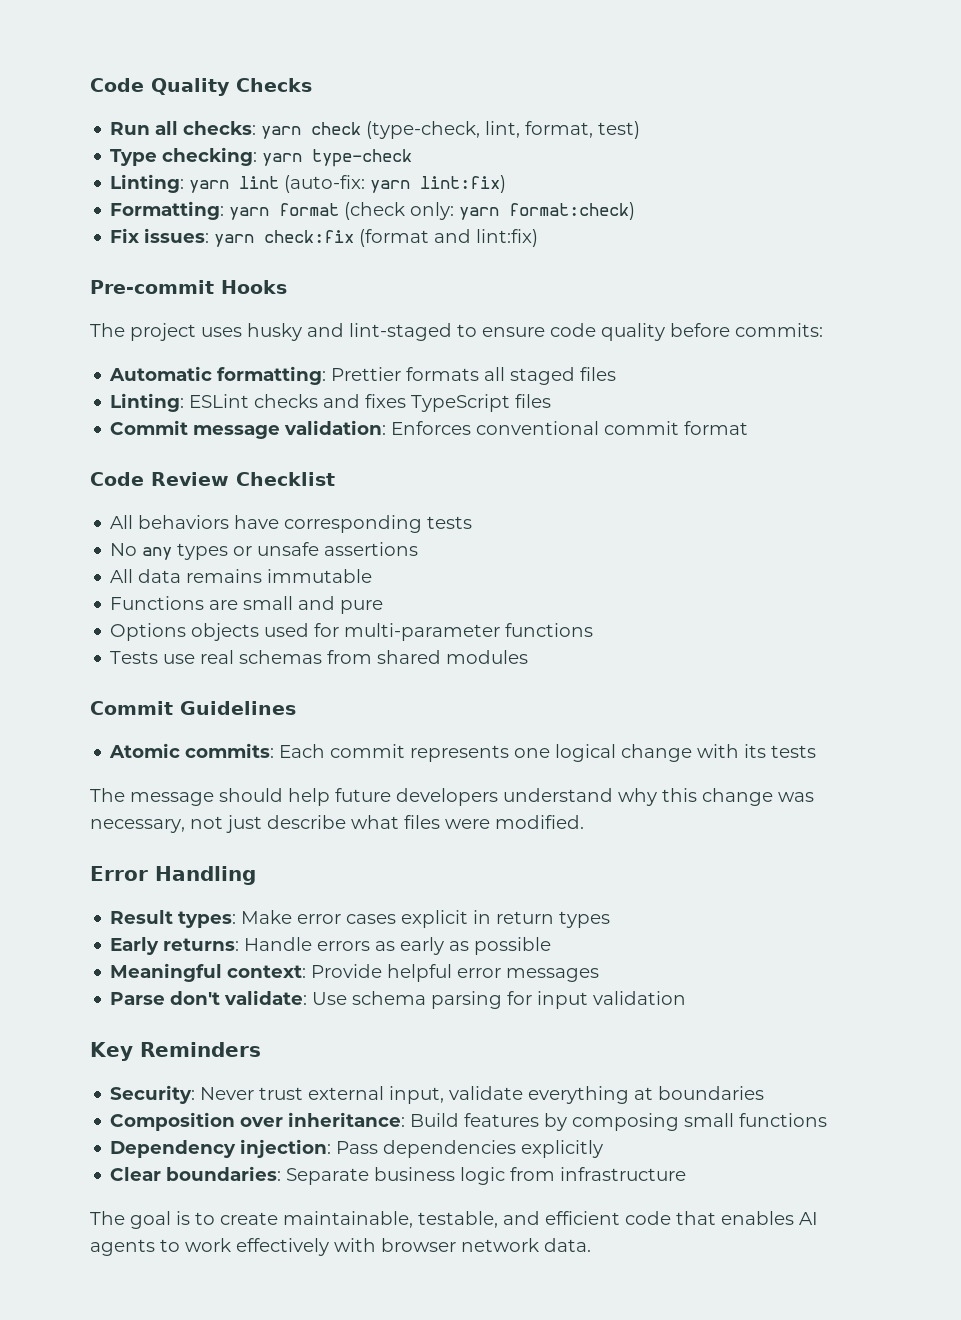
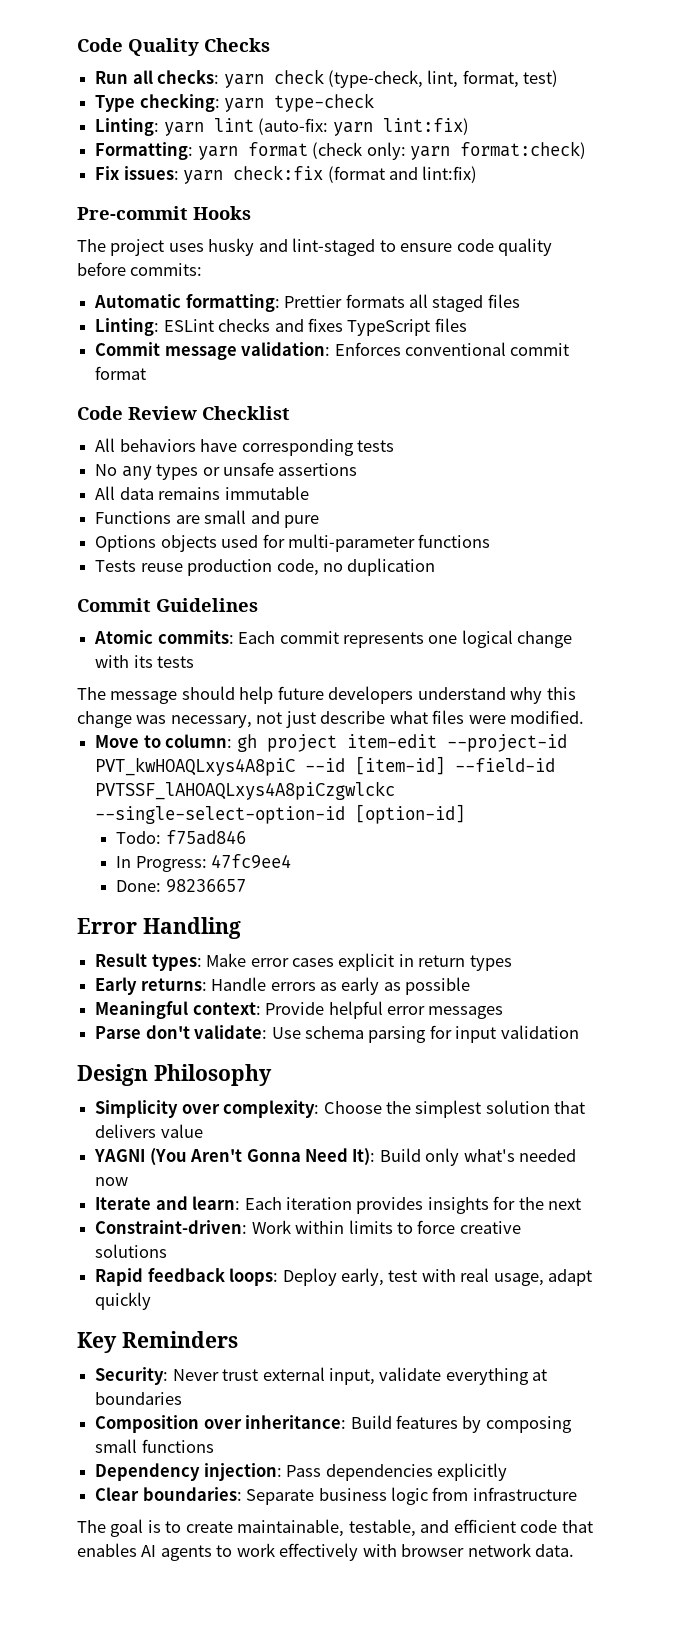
[163,650,529,664] use real schemas from shared modules -> [140,558,436,576] reuse production code, no duplication
(584, 822) none -> [95,734,567,752] [95,756,556,776] [95,781,396,800] [95,804,466,824] [116,830,246,845] [116,854,292,872] [116,879,246,893] // Move to column: gh project item-edit --project-id PVT_kwHOAQLxys4A8piC --id [item-id] --field-id PVTSSF_lAHOAQLxys4A8piCzgwlckc --single-select-option-id [option-id] // Todo: f75ad846 // In Progress: 47fc9ee4 // Done: 98236657
(687, 998) none -> [77,1064,272,1086] [95,1100,586,1118] [95,1124,203,1138] [94,1148,577,1166] [95,1177,129,1186] [95,1196,582,1214] [95,1220,521,1234] [95,1244,168,1258] [95,1268,593,1286] [95,1292,152,1310] // Design Philosophy // Simplicity over complexity: Choose the simplest solution that delivers value // YAGNI (You Aren't Gonna Need It): Build only what's needed now // Iterate and learn: Each iteration provides insights for the next // Constraint-driven: Work within limits to force creative solutions // Rapid feedback loops: Deploy early, test with real usage, adapt quickly

